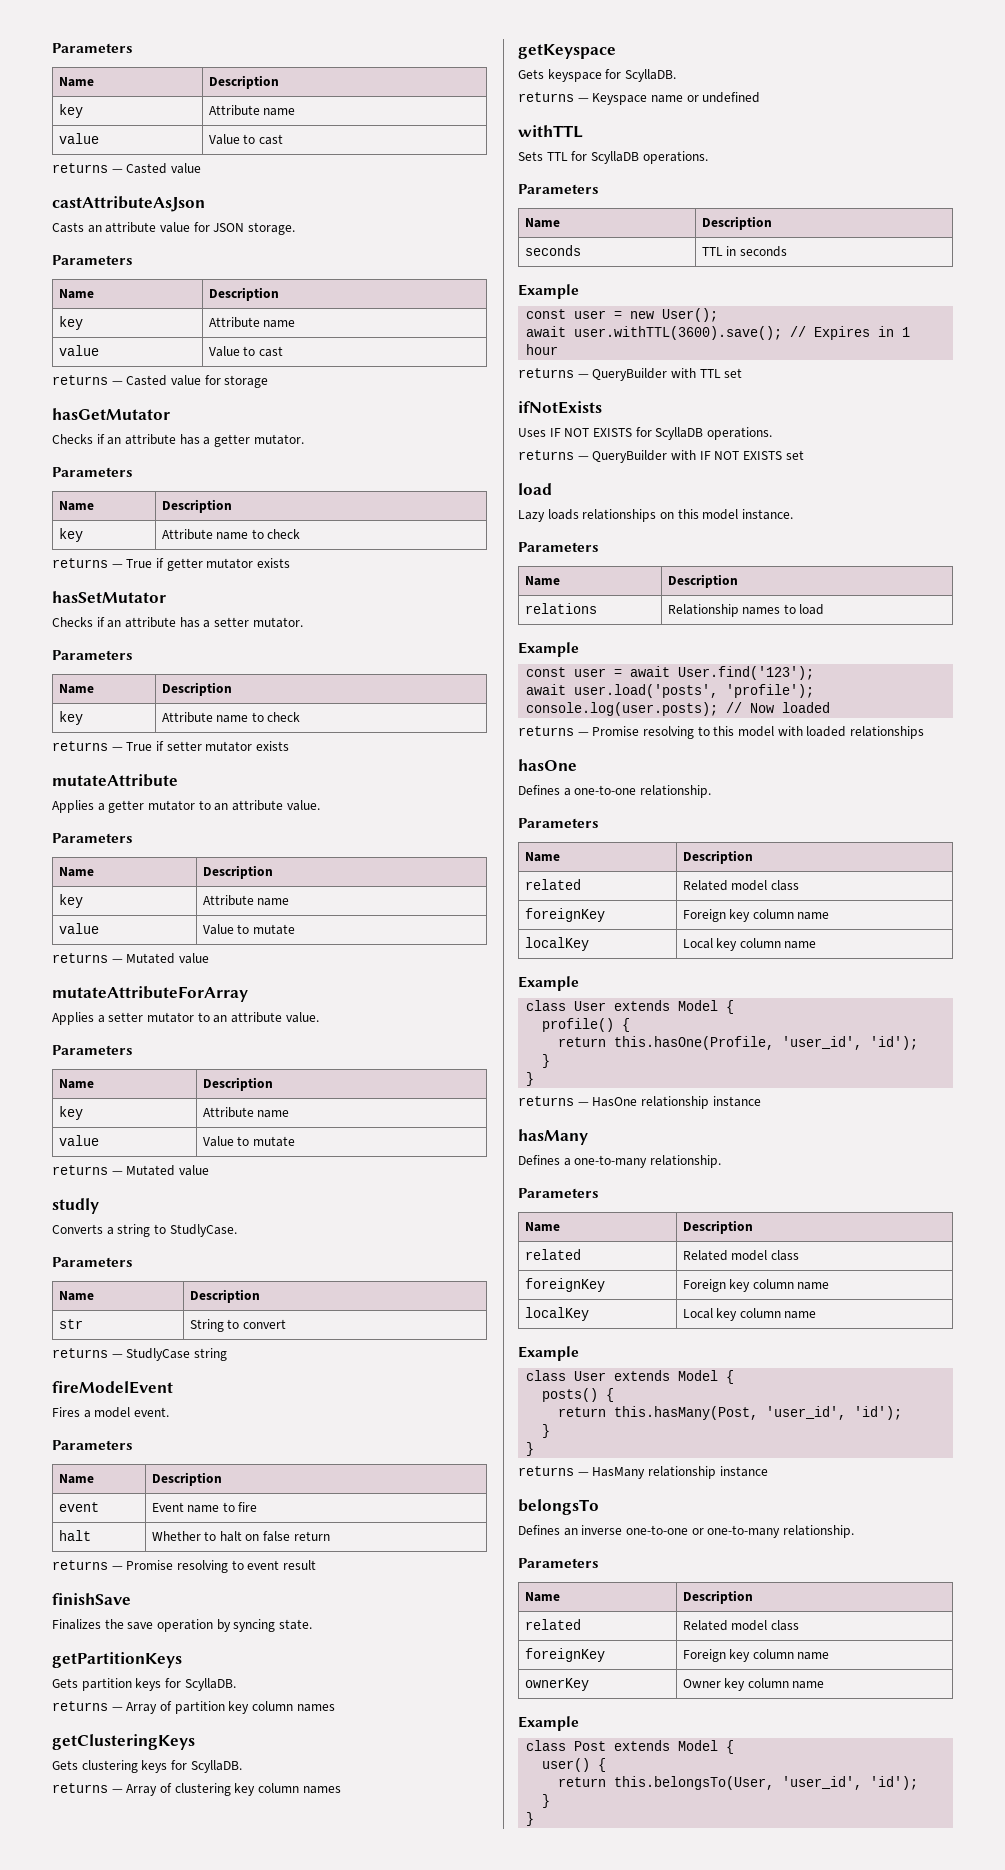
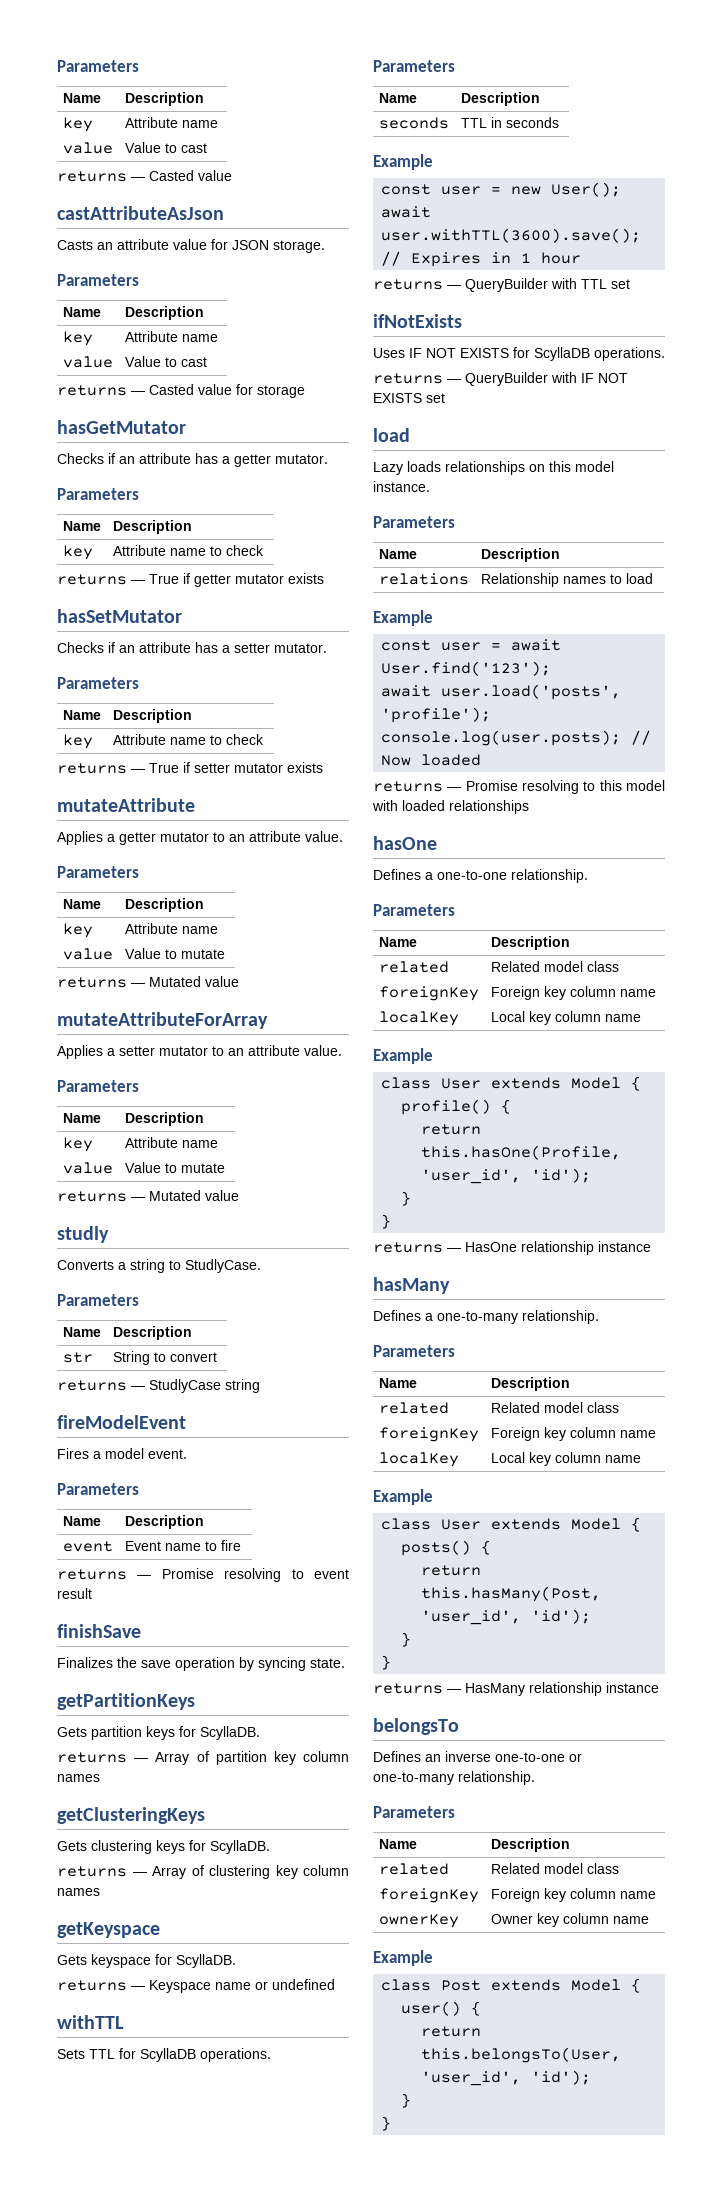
[58,1530,91,1541] [151,1531,330,1542] // halt | Whether to halt on false return -> (241, 1545) none

